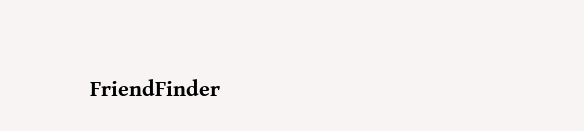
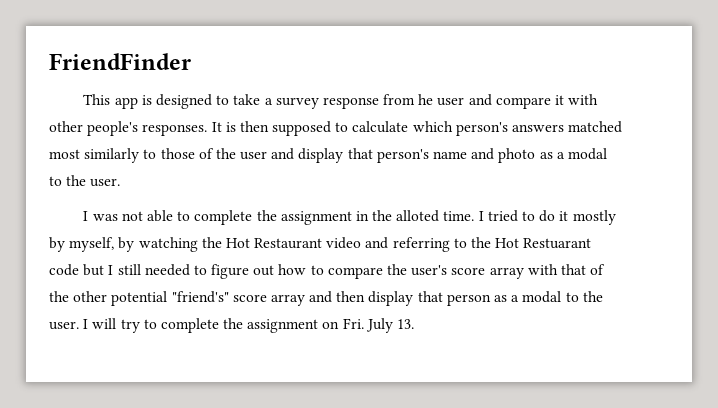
(220, 87) none -> [83,94,599,109] [49,121,623,136] [49,148,607,163] [49,175,121,187] [83,210,616,225] [49,237,592,252] [49,264,606,279] [49,291,603,306] [49,318,415,333] // This app is designed to take a survey response from he user and compare it with other people's responses. It is then supposed to calculate which person's answers matched most similarly to those of the user and display that person's name and photo as a modal to the user. // I was not able to complete the assignment in the alloted time. I tried to do it mostly by myself, by watching the Hot Restaurant video and referring to the Hot Restuarant code but I still needed to figure out how to compare the user's score array with that of the other potential "friend's" score array and then display that person as a modal to the user. I will try to complete the assignment on Fri. July 13.

